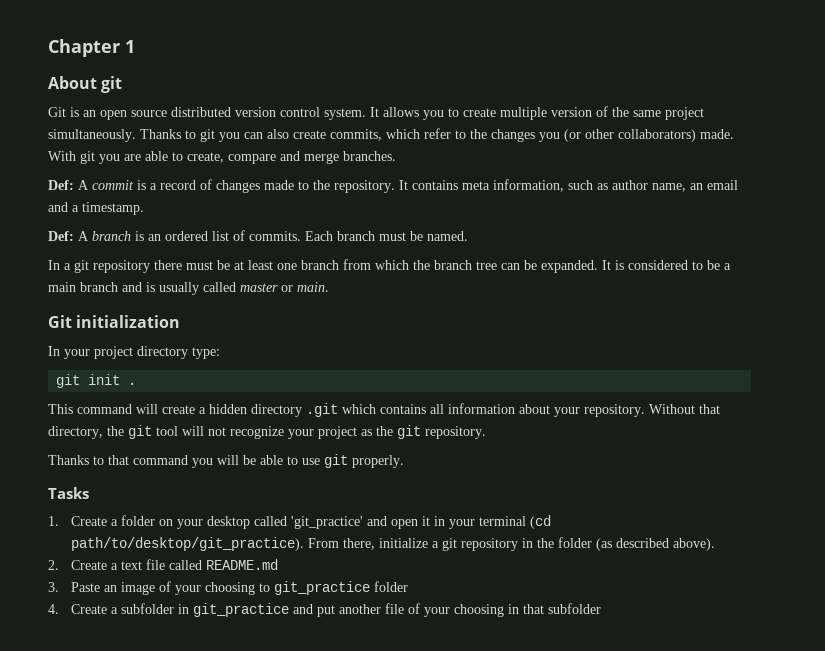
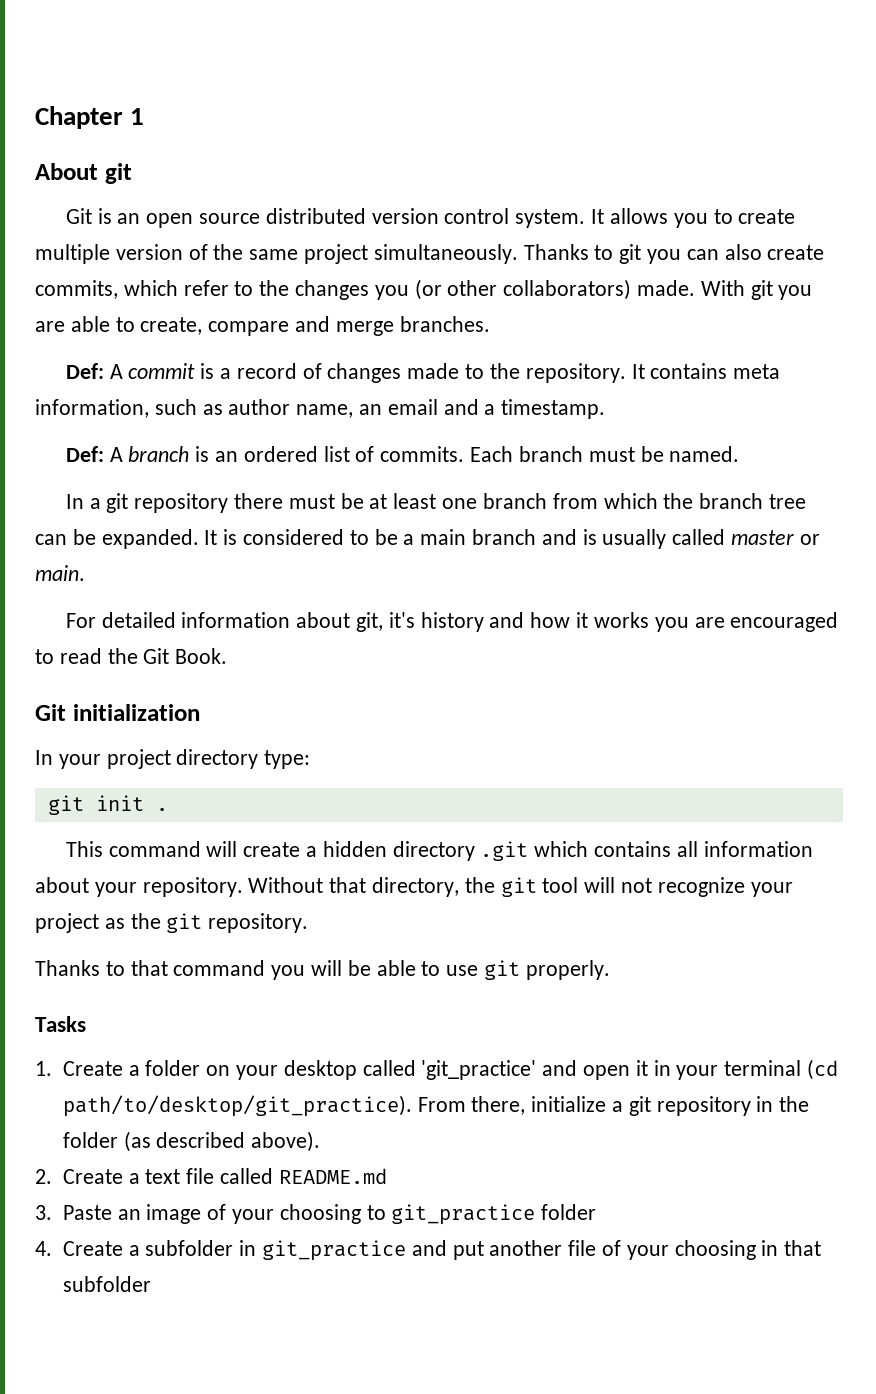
(329, 287) none -> [65,612,839,632] [35,648,228,664] // For detailed information about git, it's history and how it works you are encouraged to read the Git Book.

